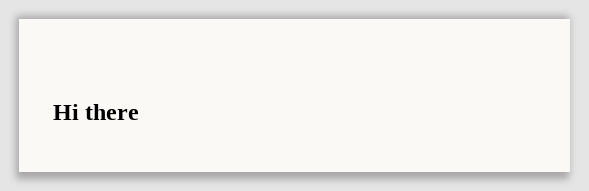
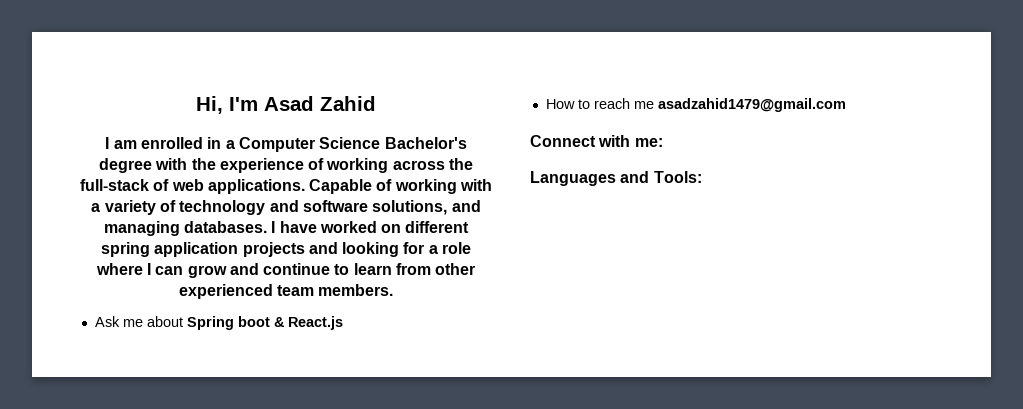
[53,104,140,120] Hi there -> [196,96,376,114] [105,137,467,152] [98,158,474,173] [79,179,493,194] [91,200,481,215] [103,221,470,236] [100,242,472,257] [95,263,476,278] [178,284,394,299] [94,316,343,330] [545,98,846,112] [530,135,663,147] [530,171,702,186] Hi, I'm Asad Zahid // I am enrolled in a Computer Science Bachelor's degree with the experience of working across the full-stack of web applications. Capable of working with a variety of technology and software solutions, and managing databases. I have worked on different spring application projects and looking for a role where I can grow and continue to learn from other experienced team members. // Ask me about Spring boot & React.js // How to reach me asadzahid1479@gmail.com // Connect with me: // Languages and Tools:

